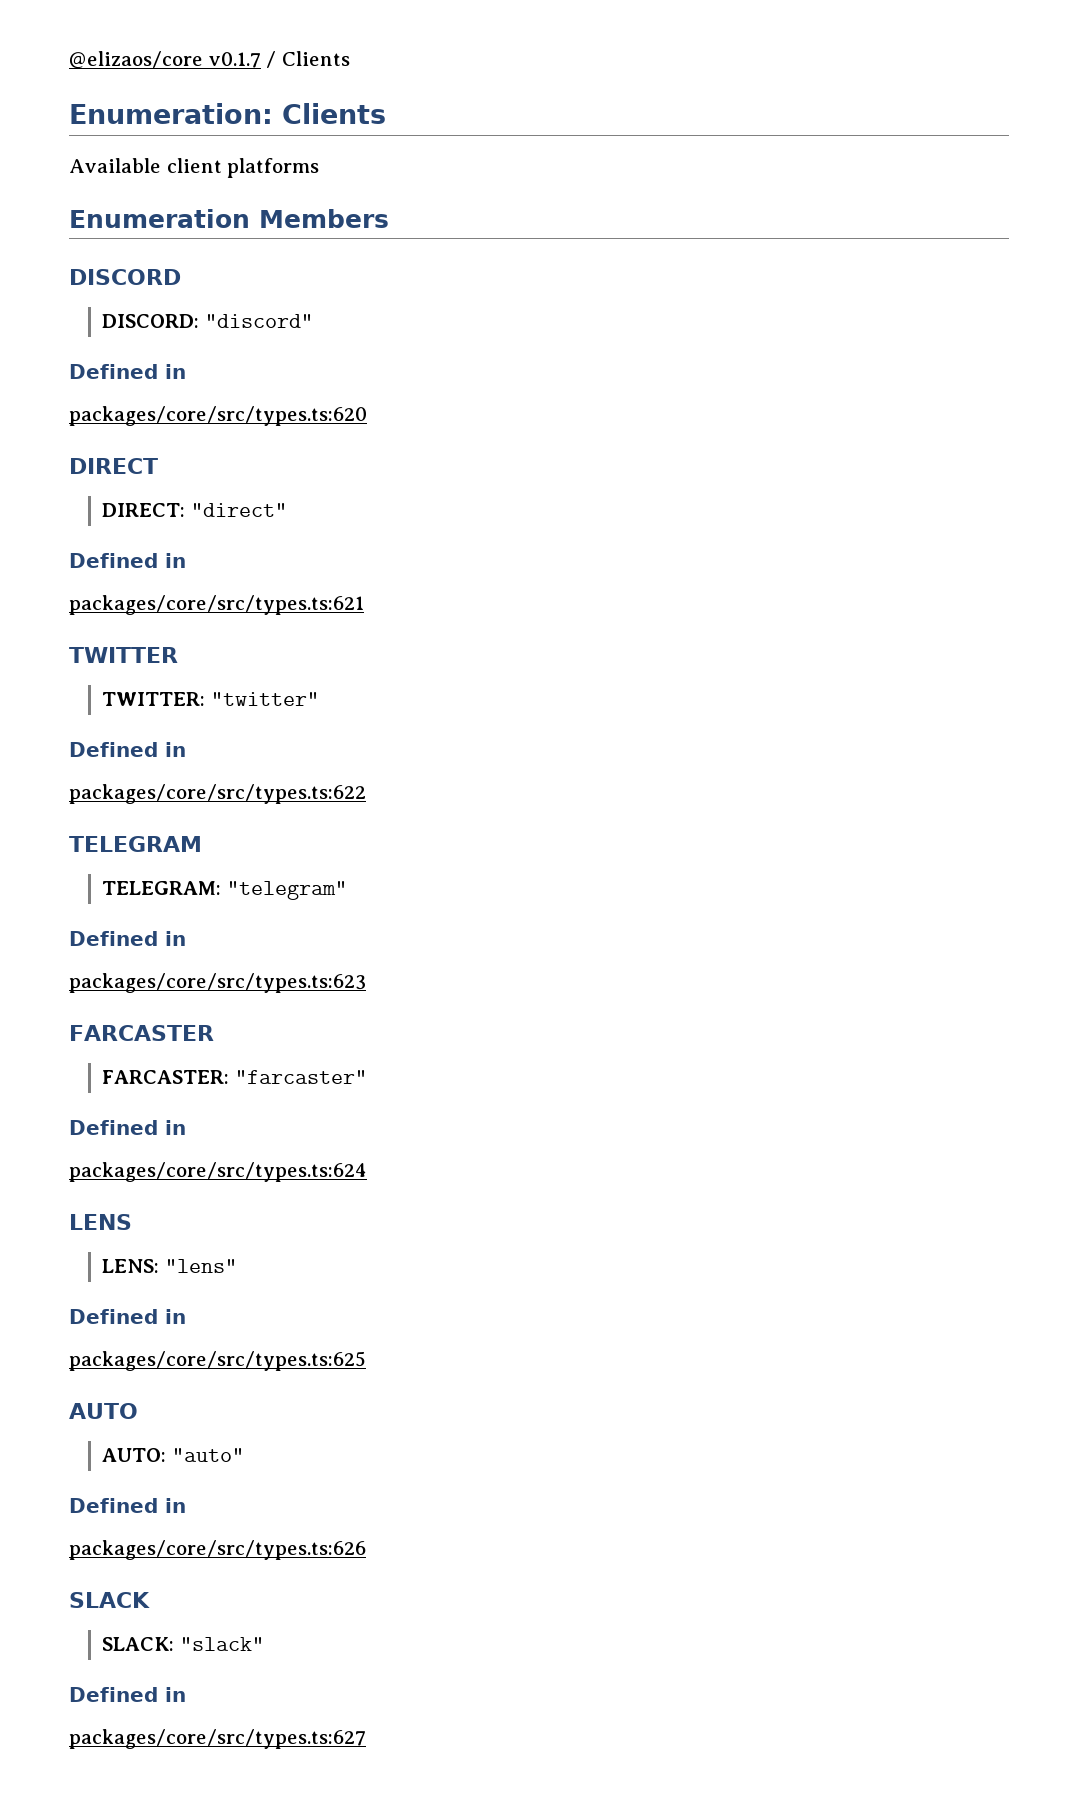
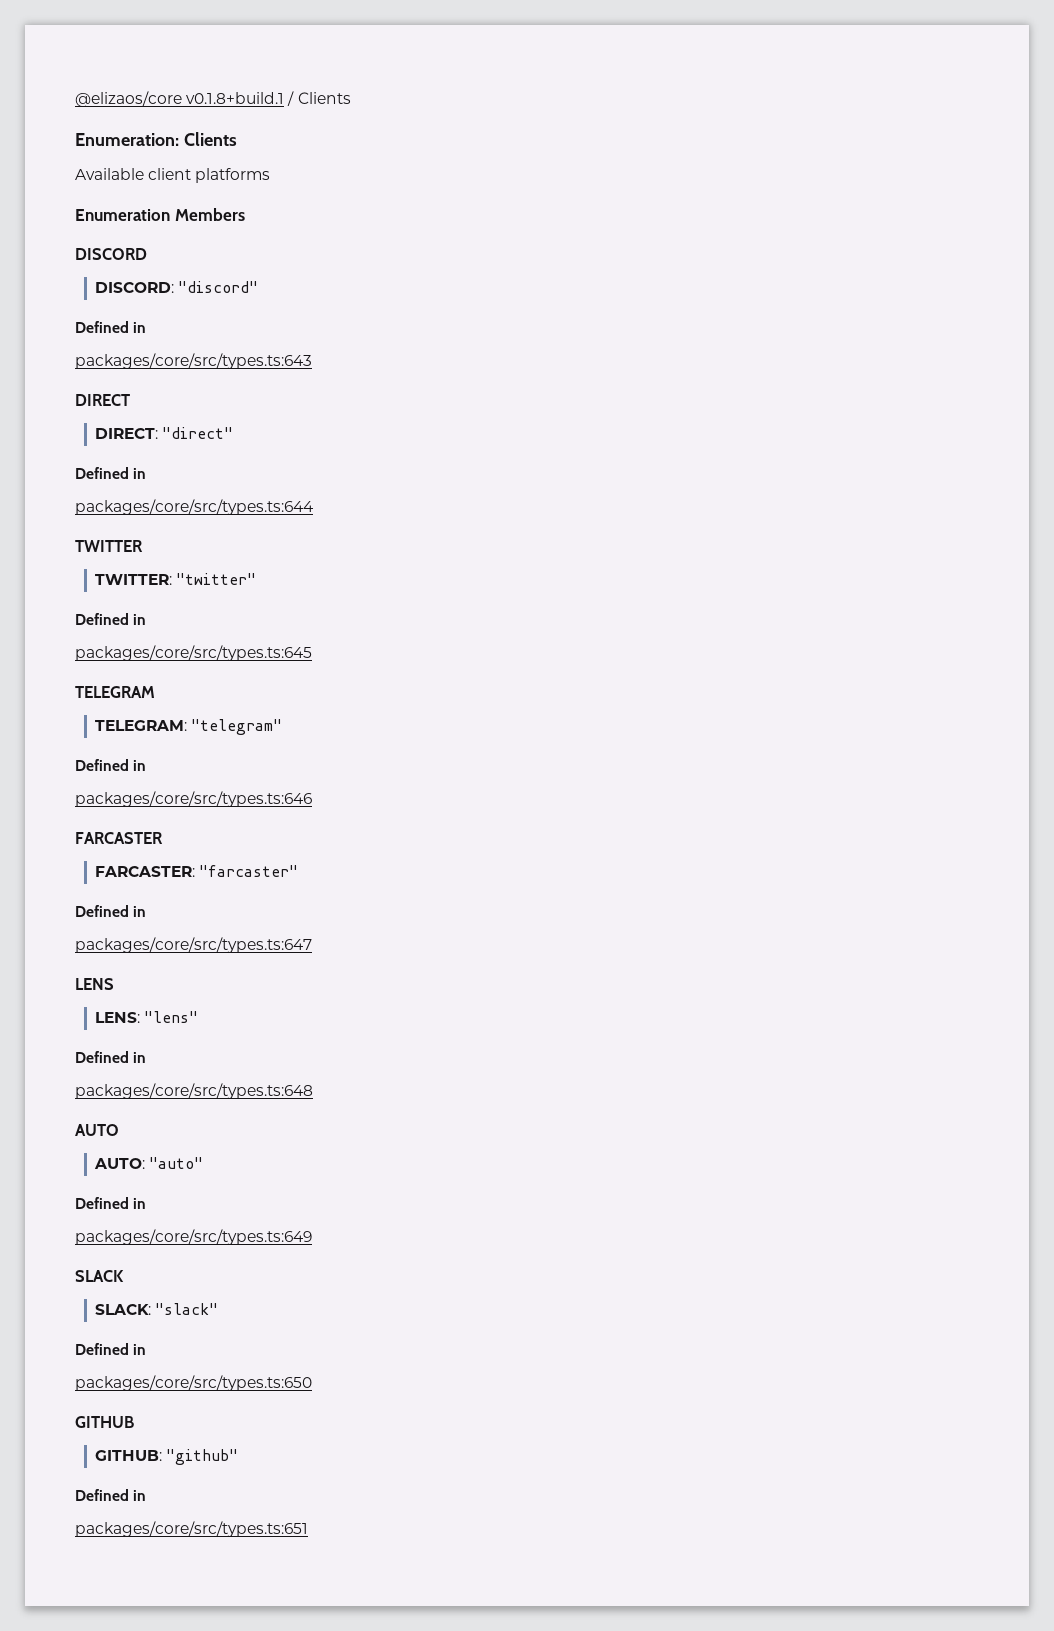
[208,52,261,68] v0.1.7 -> [186,92,285,104] v0.1.8+build.1
[69,406,367,426] packages/core/src/types.ts:620 -> [75,353,312,369] packages/core/src/types.ts:643
[69,595,364,615] packages/core/src/types.ts:621 -> [75,499,314,515] packages/core/src/types.ts:644
[69,784,366,804] packages/core/src/types.ts:622 -> [75,645,312,661] packages/core/src/types.ts:645
[69,973,366,993] packages/core/src/types.ts:623 -> [75,791,312,807] packages/core/src/types.ts:646
[69,1162,367,1182] packages/core/src/types.ts:624 -> [75,937,312,953] packages/core/src/types.ts:647
[69,1351,366,1371] packages/core/src/types.ts:625 -> [75,1083,313,1099] packages/core/src/types.ts:648
[69,1540,366,1560] packages/core/src/types.ts:626 -> [75,1229,312,1245] packages/core/src/types.ts:649
[69,1729,366,1749] packages/core/src/types.ts:627 -> [75,1375,312,1391] [75,1416,134,1428] [95,1449,239,1465] [75,1489,147,1501] [75,1521,308,1537] packages/core/src/types.ts:650 // GITHUB // GITHUB: "github" // Defined in // packages/core/src/types.ts:651

